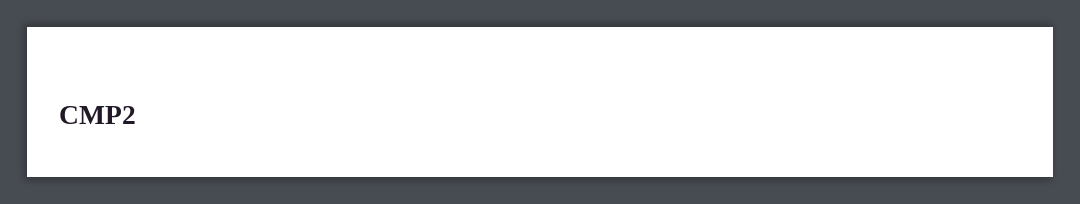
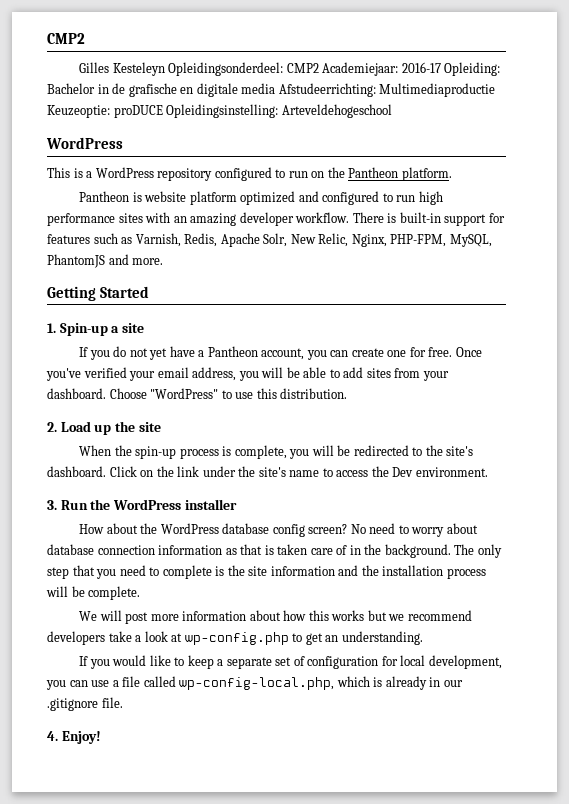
[59,106,136,124] CMP2 -> [47,33,85,44] [79,62,501,76] [47,83,496,97] [47,104,392,118] [46,137,123,149] [47,167,452,181] [79,191,443,205] [47,212,505,226] [47,233,492,247] [47,254,164,268] [47,286,149,301] [47,323,144,336] [79,346,482,360] [46,367,449,381] [47,388,348,399] [47,421,161,435] [79,445,474,459] [47,466,488,477] [47,499,237,510] [79,523,478,537] [47,544,502,558] [47,565,486,579] [46,586,141,600] [79,610,472,624] [47,631,423,645] [79,655,502,669] [46,676,463,690] [47,697,123,711] [47,731,101,744] CMP2 // Gilles Kesteleyn Opleidingsonderdeel: CMP2 Academiejaar: 2016-17 Opleiding: Bachelor in de grafische en digitale media Afstudeerrichting: Multimediaproductie Keuzeoptie: proDUCE Opleidingsinstelling: Arteveldehogeschool // WordPress // This is a WordPress repository configured to run on the Pantheon platform. // Pantheon is website platform optimized and configured to run high performance sites with an amazing developer workflow. There is built-in support for features such as Varnish, Redis, Apache Solr, New Relic, Nginx, PHP-FPM, MySQL, PhantomJS and more. // Getting Started // 1. Spin-up a site // If you do not yet have a Pantheon account, you can create one for free. Once you've verified your email address, you will be able to add sites from your dashboard. Choose "WordPress" to use this distribution. // 2. Load up the site // When the spin-up process is complete, you will be redirected to the site's dashboard. Click on the link under the site's name to access the Dev environment. // 3. Run the WordPress installer // How about the WordPress database config screen? No need to worry about database connection information as that is taken care of in the background. The only step that you need to complete is the site information and the installation process will be complete. // We will post more information about how this works but we recommend developers take a look at wp-config.php to get an understanding. // If you would like to keep a separate set of configuration for local development, you can use a file called wp-config-local.php, which is already in our .gitignore file. // 4. Enjoy!

